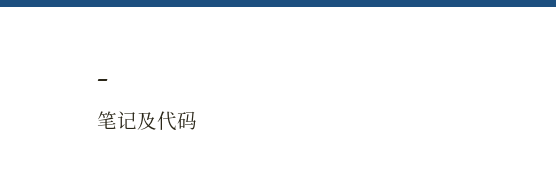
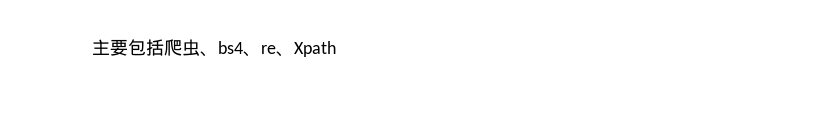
[97,79,108,88] [97,111,197,131] - // 笔记及代码 -> [92,39,336,57] 主要包括爬虫、bs4、re、Xpath

